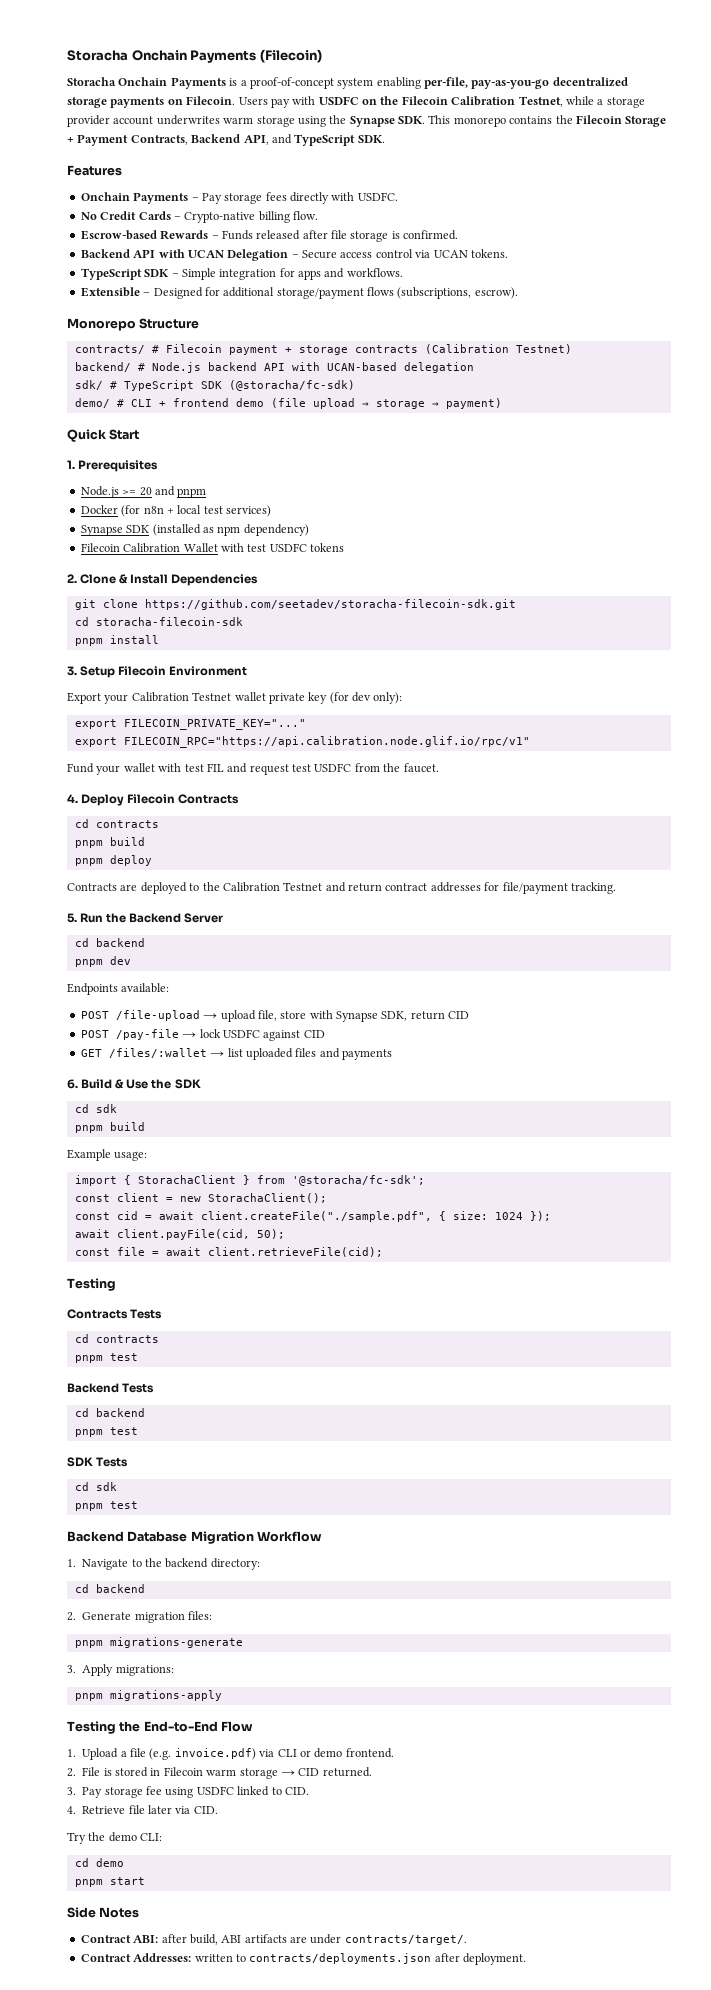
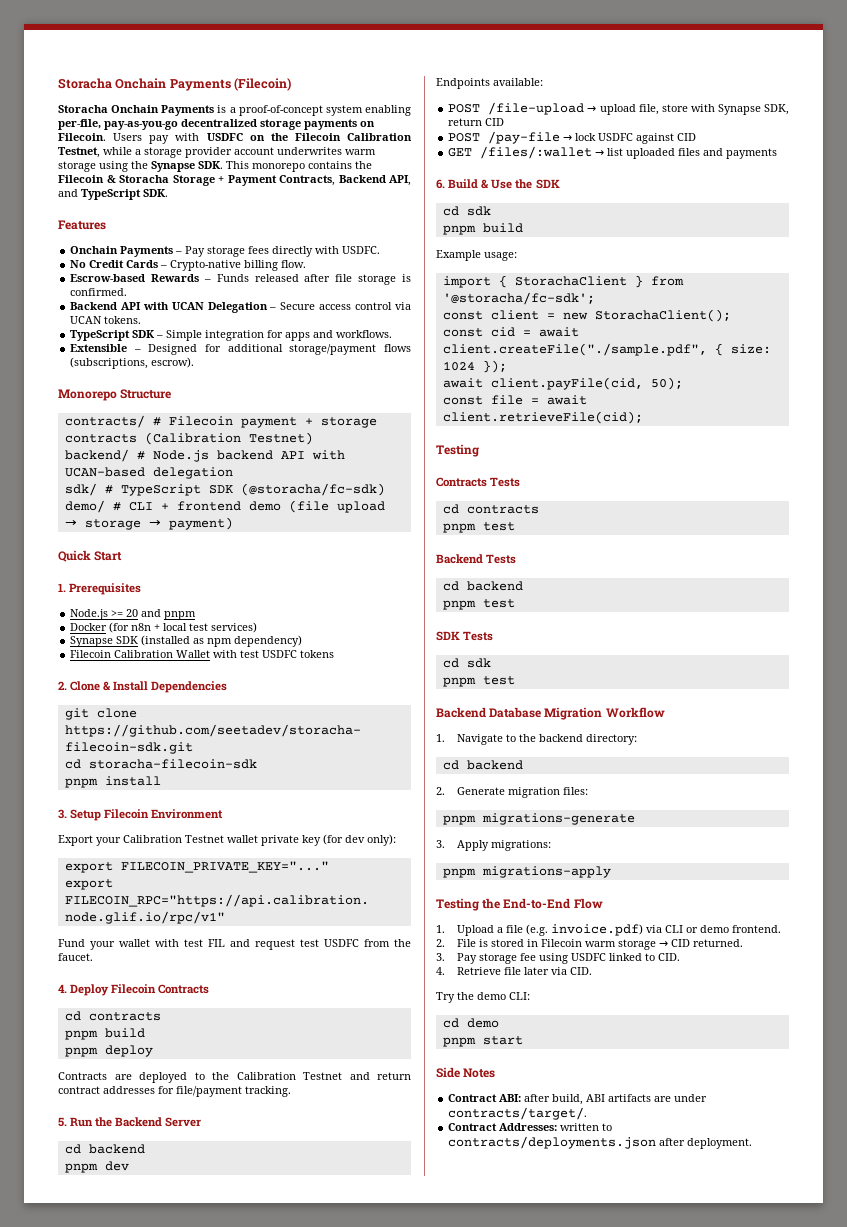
(622, 119) none -> [106,175,169,183] & Storacha

